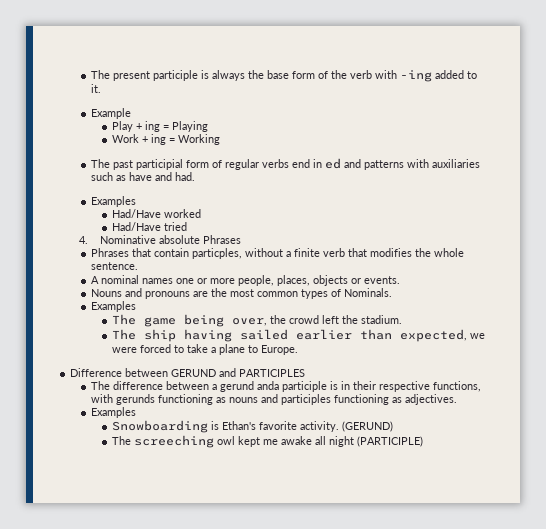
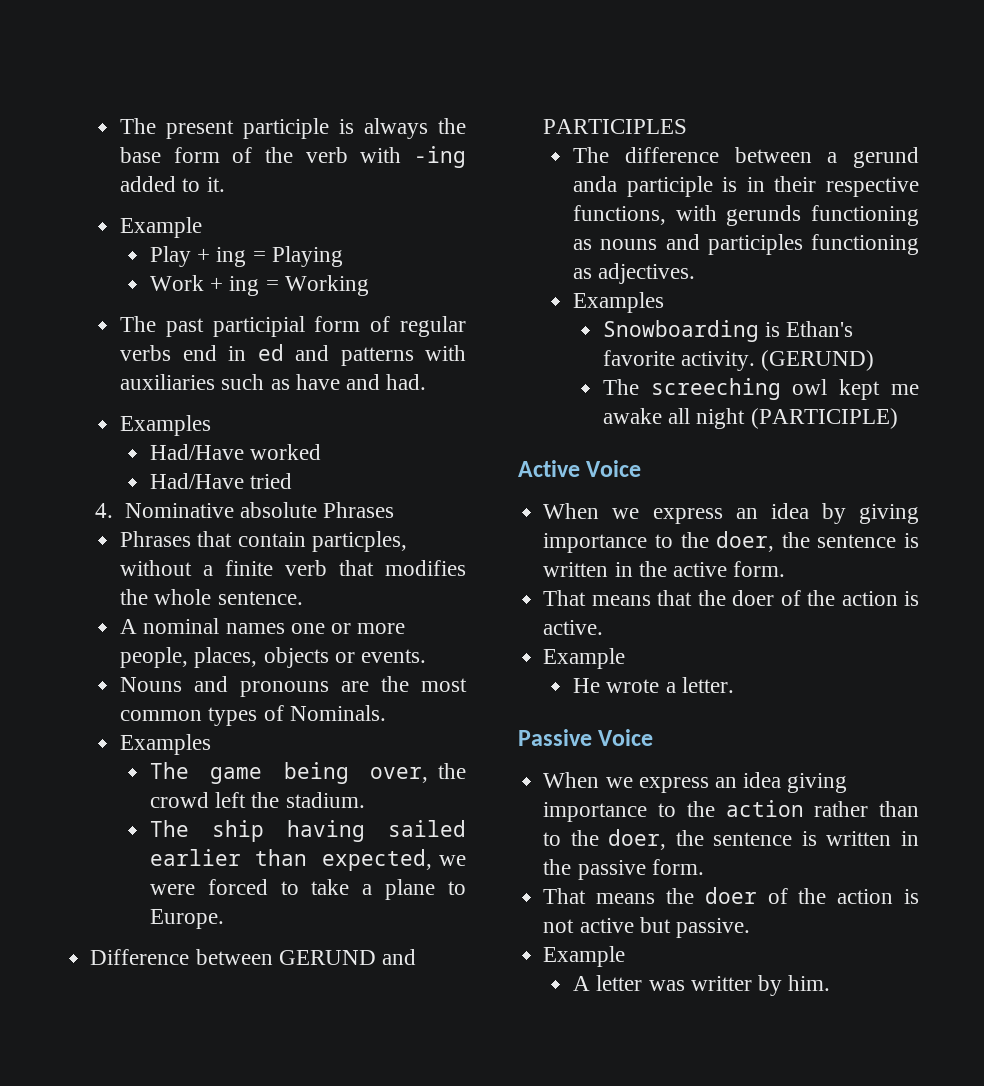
(424, 441) none -> [518,460,642,477] [543,503,919,524] [543,531,919,553] [543,561,786,577] [543,590,919,606] [543,620,604,635] [543,648,626,669] [573,677,734,693] [518,729,654,746] [543,772,848,793] [543,800,919,822] [543,829,919,850] [543,859,704,880] [543,887,919,904] [543,917,750,938] [543,946,626,967] [573,975,831,996] // Active Voice // When we express an idea by giving importance to the doer, the sentence is written in the active form. // That means that the doer of the action is active. // Example // He wrote a letter. // Passive Voice // When we express an idea giving importance to the action rather than to the doer, the sentence is written in the passive form. // That means the doer of the action is not active but passive. // Example // A letter was writter by him.

